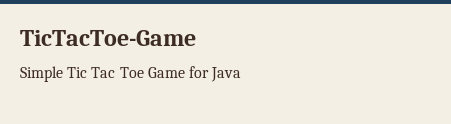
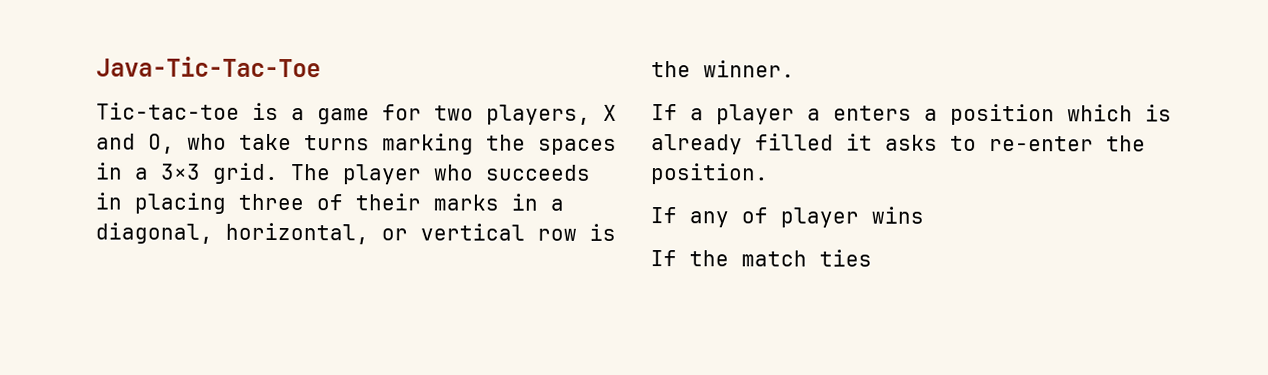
[20,30,196,46] [20,66,242,82] TicTacToe-Game // Simple Tic Tac Toe Game for Java -> [96,56,321,78] [96,102,617,125] [96,133,617,155] [96,162,591,185] [95,192,564,214] [95,222,616,245] [651,60,795,78] [651,103,1172,126] [651,133,1146,155] [651,163,769,185] [650,206,924,228] [650,249,872,267] Java-Tic-Tac-Toe // Tic-tac-toe is a game for two players, X and O, who take turns marking the spaces in a 3×3 grid. The player who succeeds in placing three of their marks in a diagonal, horizontal, or vertical row is the winner. // If a player a enters a position which is already filled it asks to re-enter the position. // If any of player wins // If the match ties

